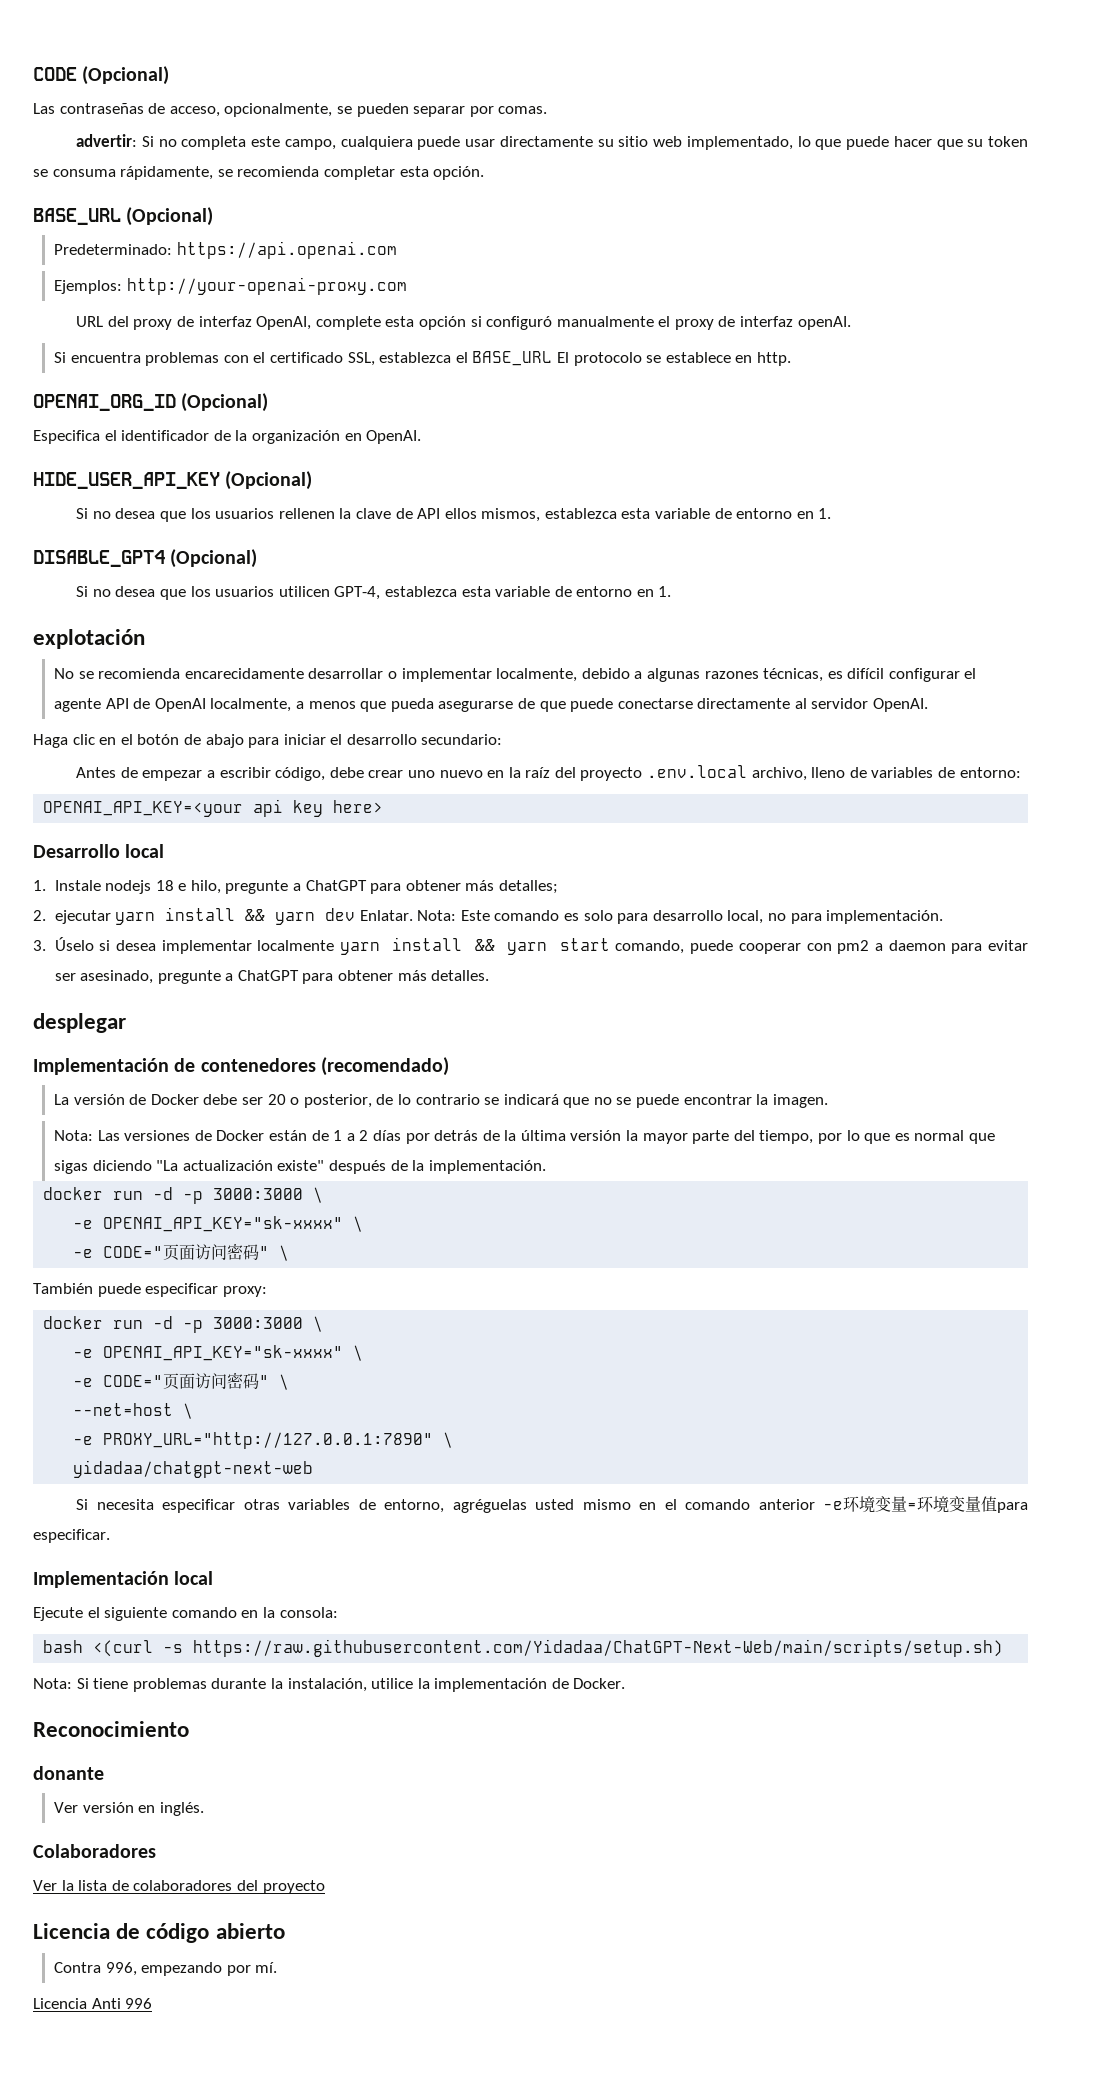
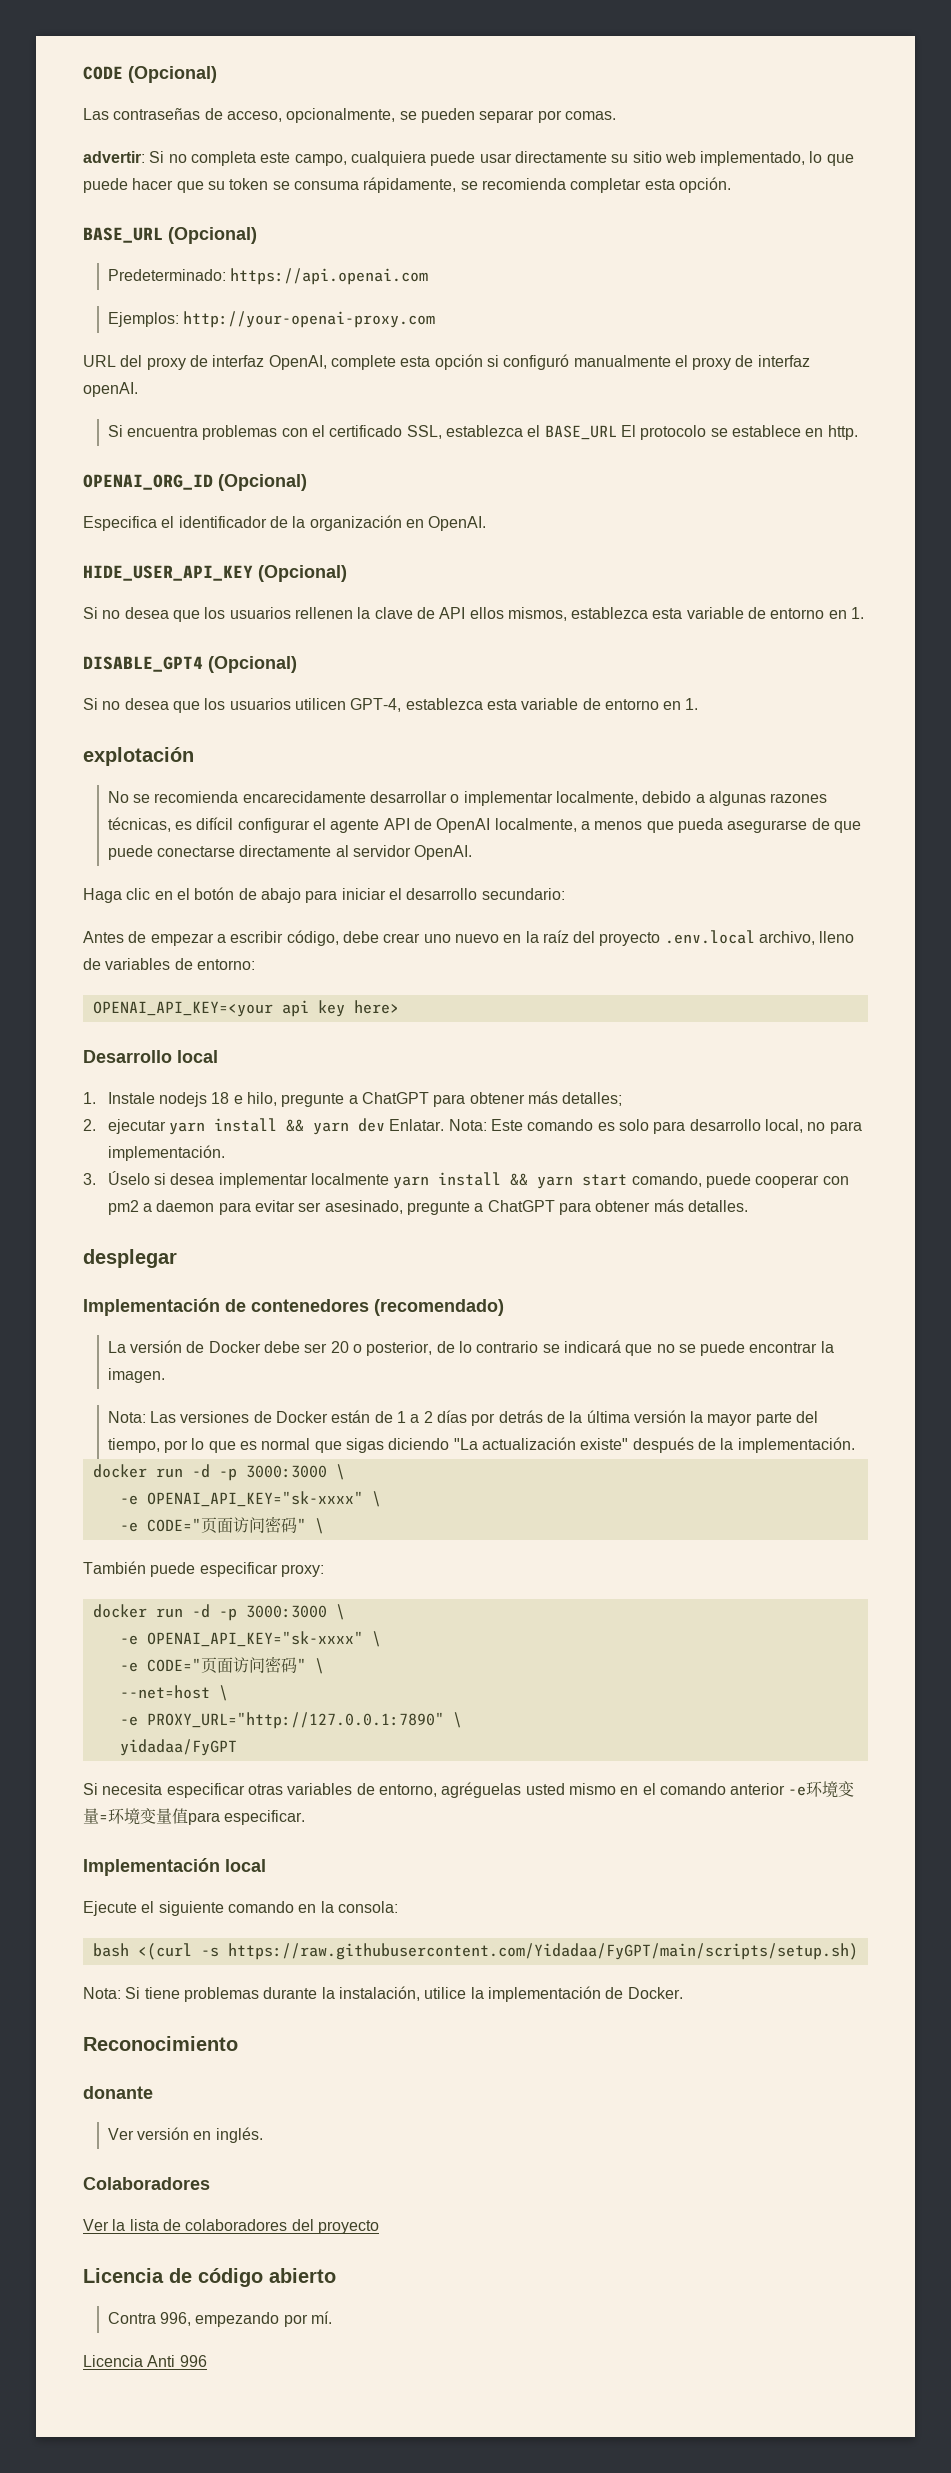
[73,1460,314,1478] yidadaa/chatgpt-next-web -> [119,1739,237,1756] yidadaa/FyGPT
[193,1639,1004,1657] https://raw.githubusercontent.com/Yidadaa/ChatGPT-Next-Web/main/scripts/setup.sh) -> [227,1943,858,1960] https://raw.githubusercontent.com/Yidadaa/FyGPT/main/scripts/setup.sh)

